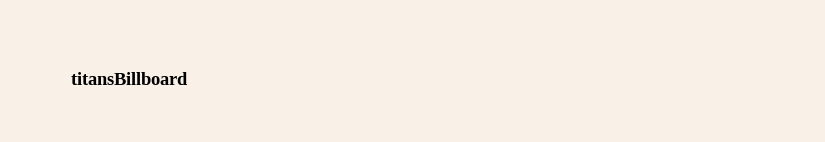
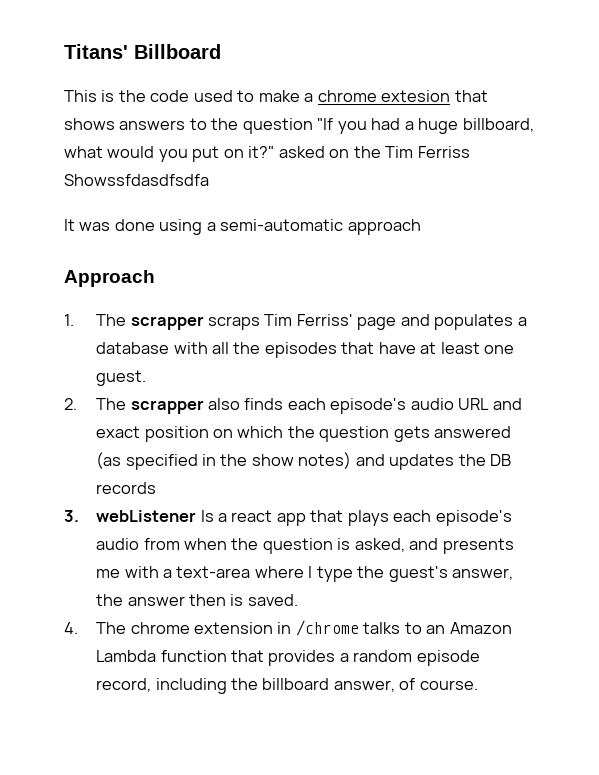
[71,72,188,85] titansBillboard -> [64,44,221,59] [64,90,488,102] [64,118,534,134] [64,146,470,162] [64,174,209,186] [64,219,421,235] [64,270,155,287] [64,314,527,330] [96,342,515,358] [96,370,147,386] [64,398,522,414] [96,426,512,442] [96,452,512,470] [96,482,157,494] [64,510,512,526] [96,538,514,554] [96,566,514,582] [96,594,298,606] [64,620,512,636] [96,650,480,666] [96,678,478,694] Titans' Billboard // This is the code used to make a chrome extesion that shows answers to the question "If you had a huge billboard, what would you put on it?" asked on the Tim Ferriss Showssfdasdfsdfa // It was done using a semi-automatic approach // Approach // 1. The scrapper scraps Tim Ferriss' page and populates a database with all the episodes that have at least one guest. // 2. The scrapper also finds each episode's audio URL and exact position on which the question gets answered (as specified in the show notes) and updates the DB records // 3. webListener Is a react app that plays each episode's audio from when the question is asked, and presents me with a text-area where I type the guest's answer, the answer then is saved. // 4. The chrome extension in /chrome talks to an Amazon Lambda function that provides a random episode record, including the billboard answer, of course.

